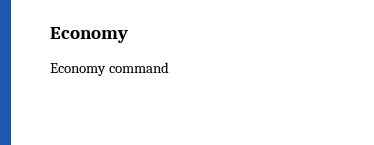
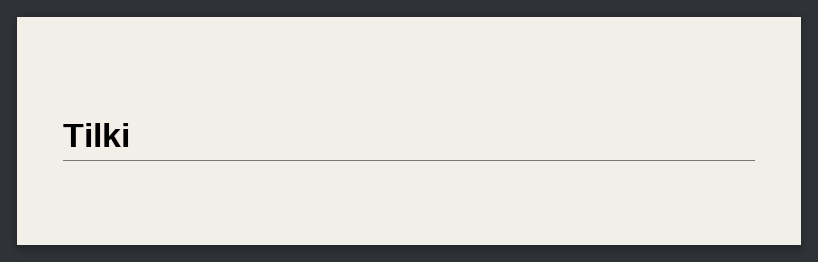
[50,27,128,43] [50,62,169,76] Economy // Economy command -> [63,123,130,147] Tilki

